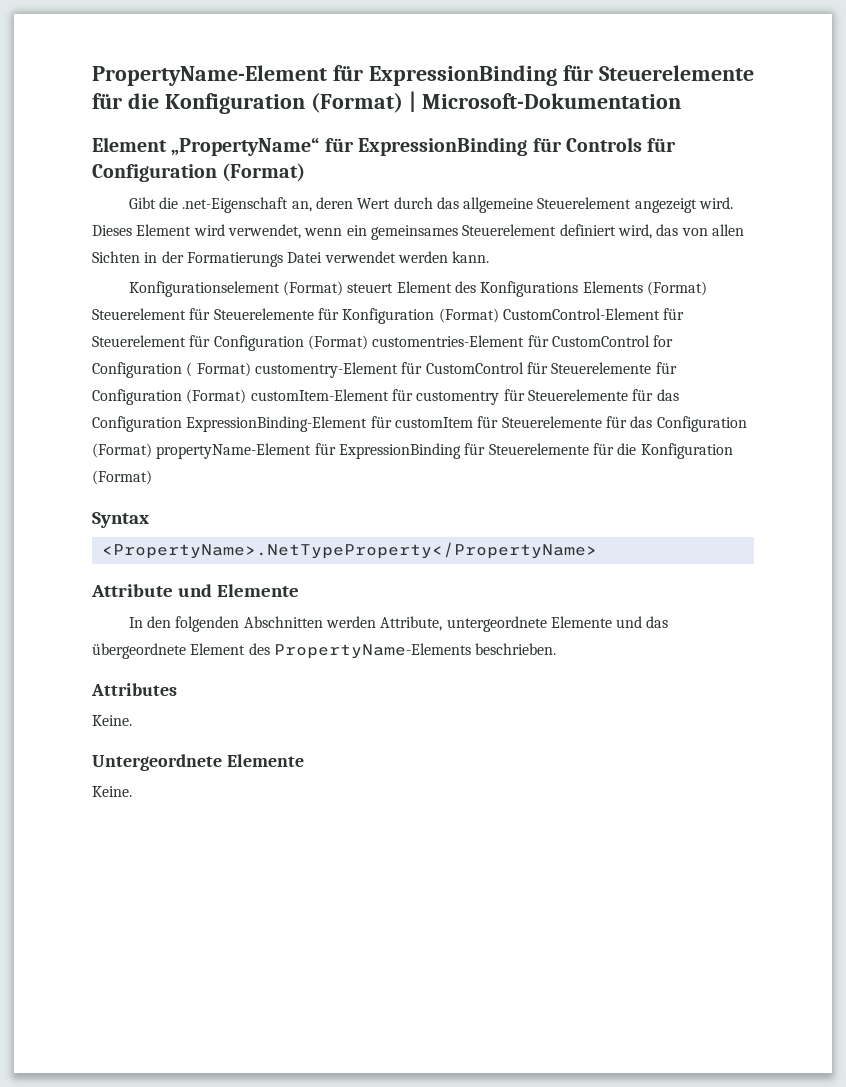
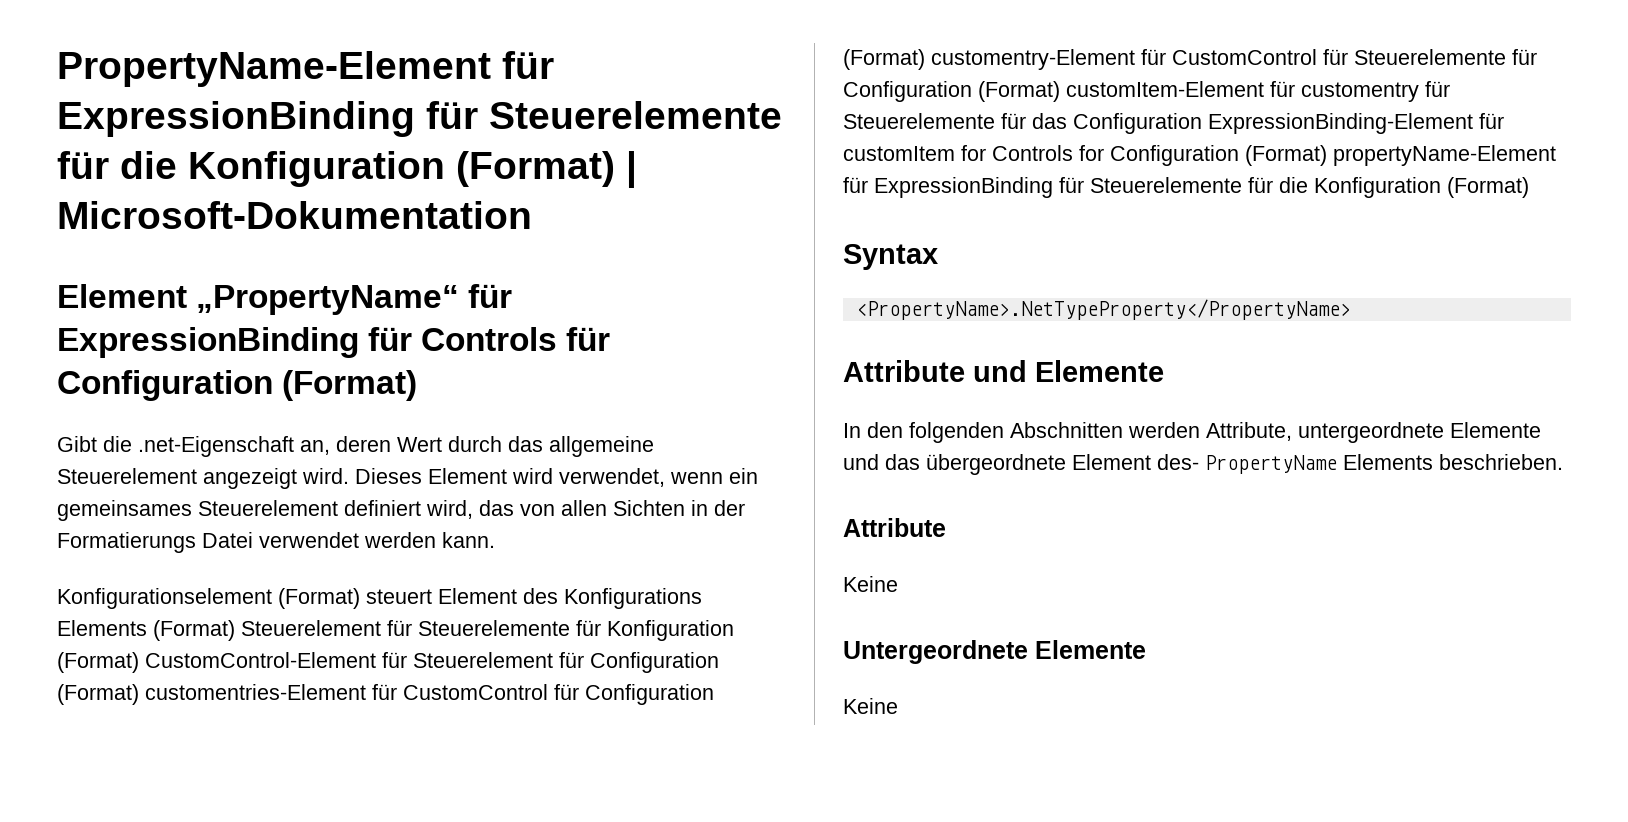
[653,335,674,347] [92,362,251,378] for Configuration ( Format) -> [554,684,714,705] [843,49,925,70] für Configuration (Format)
[477,416,653,428] für Steuerelemente für das -> [961,145,1104,161] for Controls for
[248,643,471,659] des PropertyName-Elements -> [1157,454,1433,474] des- PropertyName Elements
[91,683,177,696] [92,715,132,726] Attributes // Keine. -> [843,518,946,537] [843,576,898,592] Attribute // Keine
[92,786,132,797] Keine. -> [843,698,898,714] Keine

